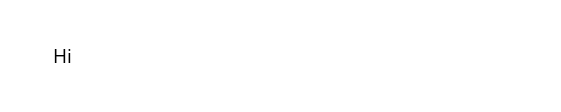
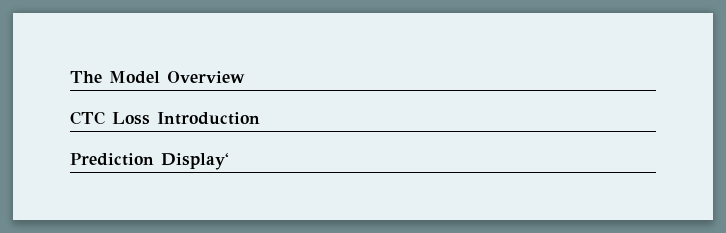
[53,48,72,63] Hi -> [70,71,245,84] [70,111,260,125] [70,153,230,170] The Model Overview // CTC Loss Introduction // Prediction Display‘

